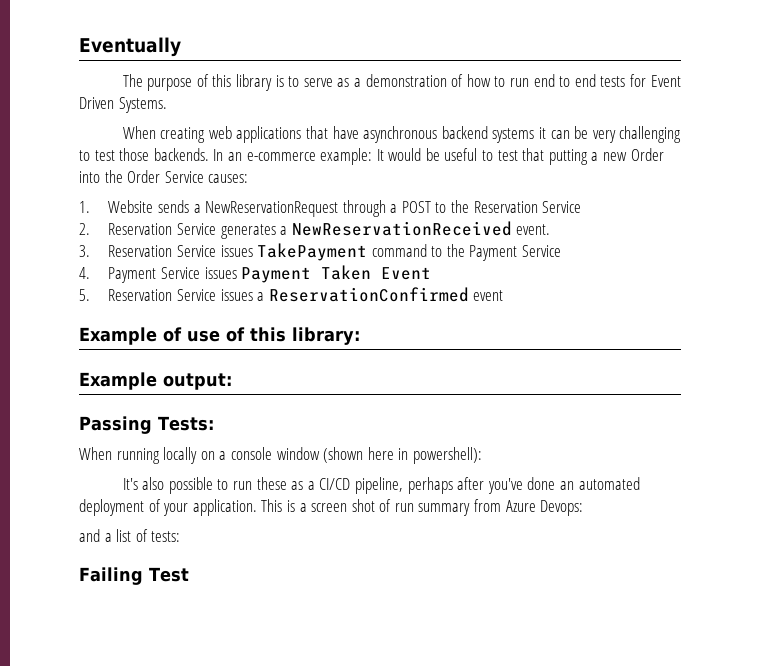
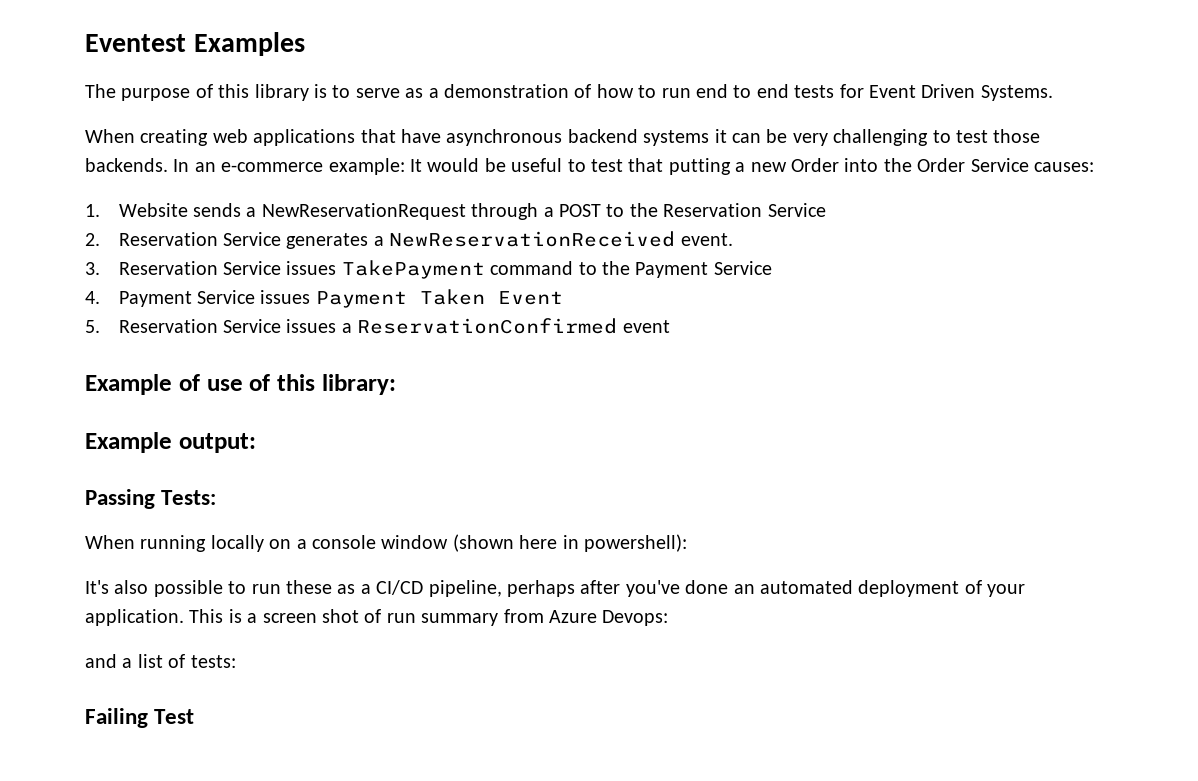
[79,37,181,57] Eventually -> [85,32,305,56] Eventest Examples

